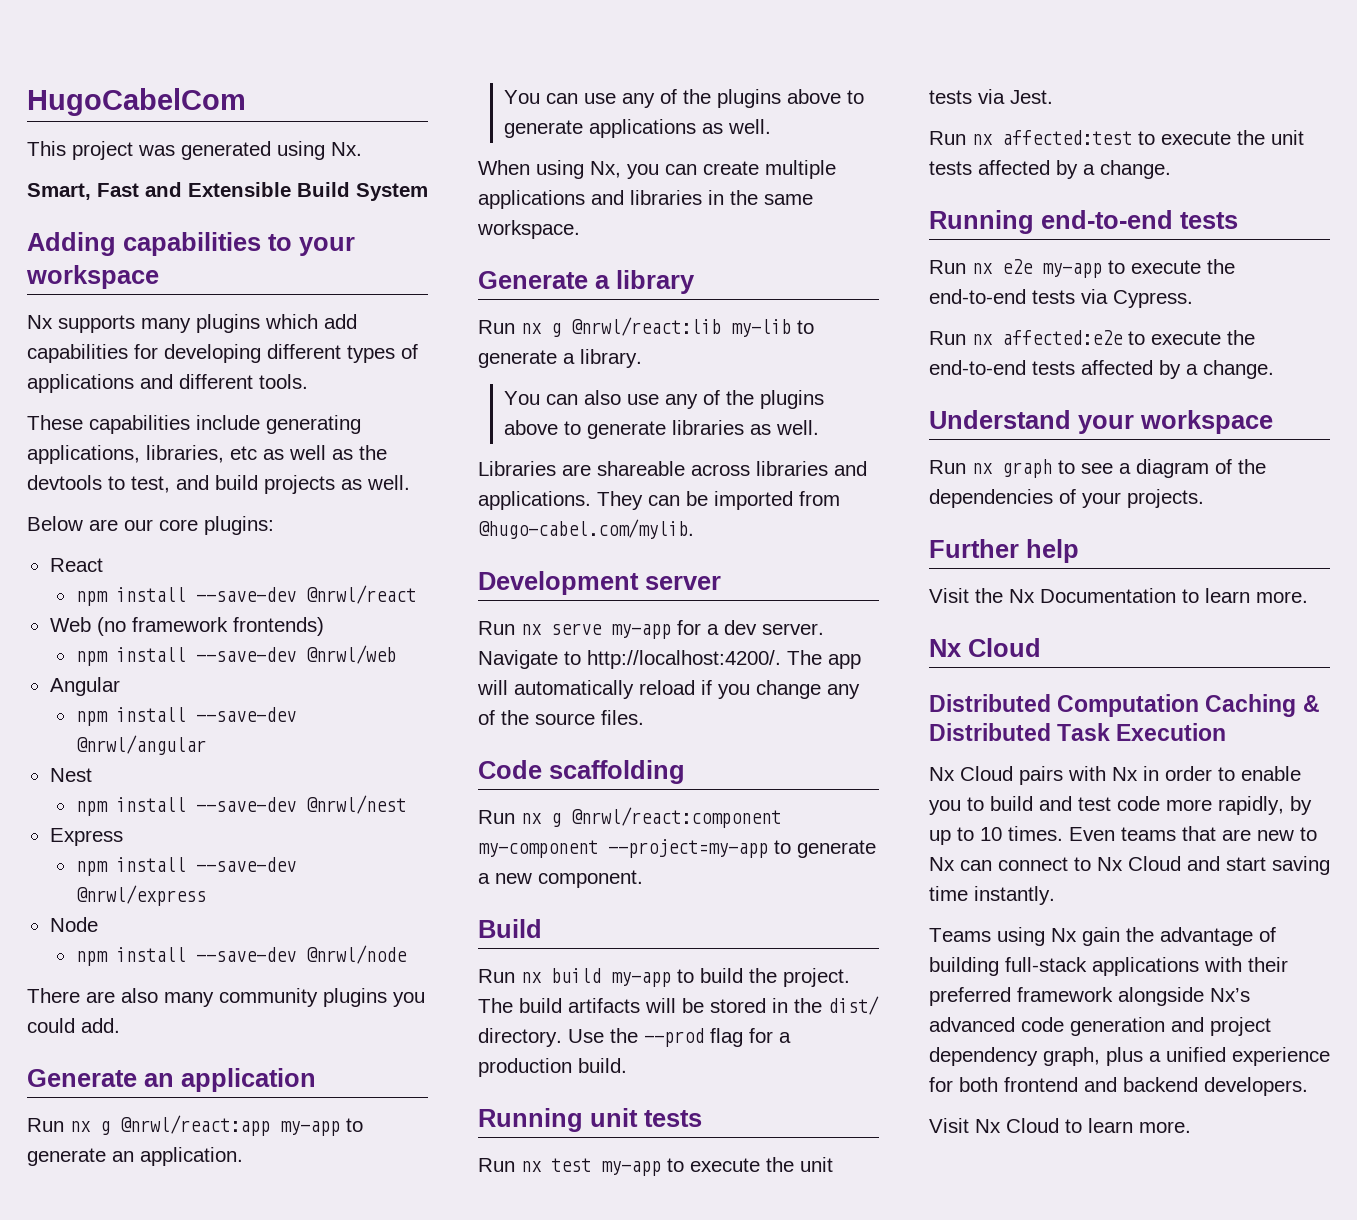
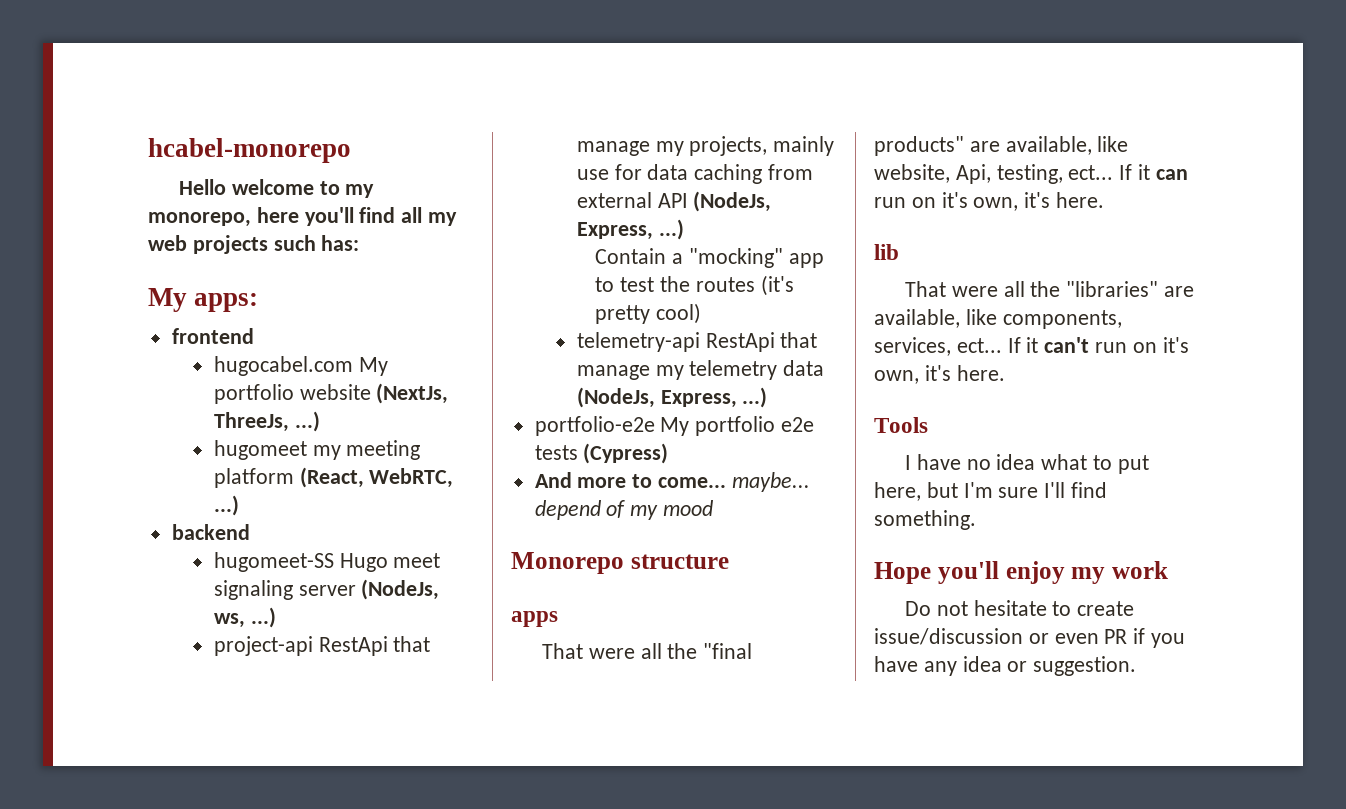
[27,88,246,116] [27,141,362,160] [27,182,428,201] [27,232,355,256] [26,265,159,289] [27,314,357,333] [27,344,418,363] [27,374,308,393] [27,415,361,434] [27,445,387,464] [27,475,410,494] [27,516,274,535] [49,558,103,572] [75,585,416,606] [49,617,324,636] [75,645,396,666] [49,677,120,696] [75,707,296,726] [75,735,206,755] [49,768,92,782] [75,795,406,816] [49,828,123,846] [75,857,296,876] [75,885,206,906] [49,917,98,932] [75,945,407,966] [27,988,425,1007] [27,1018,120,1033] [27,1068,316,1092] [27,1115,363,1136] [27,1147,243,1166] [504,89,865,108] [504,119,772,138] [478,160,836,179] [478,190,813,209] [477,220,580,239] [478,270,695,294] [478,317,814,337] [478,349,642,368] [504,390,825,409] [504,420,820,439] [478,461,867,476] [478,491,840,510] [478,519,694,539] [478,571,721,595] [478,620,824,639] [478,650,861,669] [477,680,860,699] [478,710,644,725] [478,760,685,784] [478,807,781,828] [478,839,876,858] [478,870,643,888] [478,919,542,938] [478,968,850,987] [478,996,879,1015] [478,1028,791,1047] [478,1058,627,1077] [478,1108,702,1132] [478,1157,833,1176] [929,89,1053,104] [929,130,1304,145] [929,160,1171,179] [929,210,1238,234] [929,259,1235,278] [929,289,1193,308] [929,330,1255,345] [929,360,1274,379] [929,410,1273,434] [929,459,1266,478] [929,489,1204,508] [929,539,1079,563] [929,588,1308,603] [929,638,1041,657] [929,694,1320,717] [929,723,1227,741] [929,766,1301,785] [929,796,1312,815] [929,826,1317,845] [929,856,1330,875] [929,886,1055,905] [929,927,1276,946] [929,957,1288,976] [929,987,1250,1006] [929,1017,1271,1036] [929,1047,1330,1066] [929,1077,1308,1096] [929,1118,1191,1133] HugoCabelCom // This project was generated using Nx. // Smart, Fast and Extensible Build System // Adding capabilities to your workspace // Nx supports many plugins which add capabilities for developing different types of applications and different tools. // These capabilities include generating applications, libraries, etc as well as the devtools to test, and build projects as well. // Below are our core plugins: // React // npm install --save-dev @nrwl/react // Web (no framework frontends) // npm install --save-dev @nrwl/web // Angular // npm install --save-dev @nrwl/angular // Nest // npm install --save-dev @nrwl/nest // Express // npm install --save-dev @nrwl/express // Node // npm install --save-dev @nrwl/node // There are also many community plugins you could add. // Generate an application // Run nx g @nrwl/react:app my-app to generate an application. // You can use any of the plugins above to generate applications as well. // When using Nx, you can create multiple applications and libraries in the same workspace. // Generate a library // Run nx g @nrwl/react:lib my-lib to generate a library. // You can also use any of the plugins above to generate libraries as well. // Libraries are shareable across libraries and applications. They can be imported from @hugo-cabel.com/mylib. // Development server // Run nx serve my-app for a dev server. Navigate to http://localhost:4200/. The app will automatically reload if you change any of the source files. // Code scaffolding // Run nx g @nrwl/react:component my-component --project=my-app to generate a new component. // Build // Run nx build my-app to build the project. The build artifacts will be stored in the dist/ directory. Use the --prod flag for a production build. // Running unit tests // Run nx test my-app to execute the unit tests via Jest. // Run nx affected:test to execute the unit tests affected by a change. // Running end-to-end tests // Run nx e2e my-app to execute the end-to-end tests via Cypress. // Run nx affected:e2e to execute the end-to-end tests affected by a change. // Understand your workspace // Run nx graph to see a diagram of the dependencies of your projects. // Further help // Visit the Nx Documentation to learn more. // Nx Cloud // Distributed Computation Caching & Distributed Task Execution // Nx Cloud pairs with Nx in order to enable you to build and test code more rapidly, by up to 10 times. Even teams that are new to Nx can connect to Nx Cloud and start saving time instantly. // Teams using Nx gain the advantage of building full-stack applications with their preferred framework alongside Nx’s advanced code generation and project dependency graph, plus a unified experience for both frontend and backend developers. // Visit Nx Cloud to learn more. -> [148,138,351,163] [178,179,375,198] [148,207,458,227] [148,235,360,254] [148,288,259,312] [171,328,254,344] [213,356,388,376] [213,383,449,404] [213,411,320,432] [213,440,421,460] [213,467,454,488] [213,495,239,516] [171,524,250,540] [213,552,441,572] [213,579,440,600] [213,607,276,628] [213,636,431,656] [576,136,835,156] [576,164,814,184] [576,191,772,212] [576,219,684,240] [595,248,824,268] [595,275,794,296] [595,303,702,324] [576,332,818,352] [576,360,825,380] [576,387,768,408] [534,416,815,436] [534,443,669,464] [534,472,810,492] [534,500,714,520] [511,552,729,574] [511,611,558,627] [541,643,753,659] [874,136,1129,156] [874,164,1188,184] [874,192,1105,211] [874,244,899,260] [904,281,1194,297] [874,309,1122,329] [874,337,1189,356] [874,365,1005,384] [874,417,928,433] [904,454,1149,474] [874,482,1108,501] [874,510,976,530] [874,561,1168,584] [904,600,1135,616] [874,628,1186,648] [874,656,1137,676] hcabel-monorepo // Hello welcome to my monorepo, here you'll find all my web projects such has: // My apps: // frontend // hugocabel.com My portfolio website (NextJs, ThreeJs, ...) // hugomeet my meeting platform (React, WebRTC, ...) // backend // hugomeet-SS Hugo meet signaling server (NodeJs, ws, ...) // project-api RestApi that manage my projects, mainly use for data caching from external API (NodeJs, Express, ...) // Contain a "mocking" app to test the routes (it's pretty cool) // telemetry-api RestApi that manage my telemetry data (NodeJs, Express, ...) // portfolio-e2e My portfolio e2e tests (Cypress) // And more to come... maybe... depend of my mood // Monorepo structure // apps // That were all the "final products" are available, like website, Api, testing, ect... If it can run on it's own, it's here. // lib // That were all the "libraries" are available, like components, services, ect... If it can't run on it's own, it's here. // Tools // I have no idea what to put here, but I'm sure I'll find something. // Hope you'll enjoy my work // Do not hesitate to create issue/discussion or even PR if you have any idea or suggestion.

